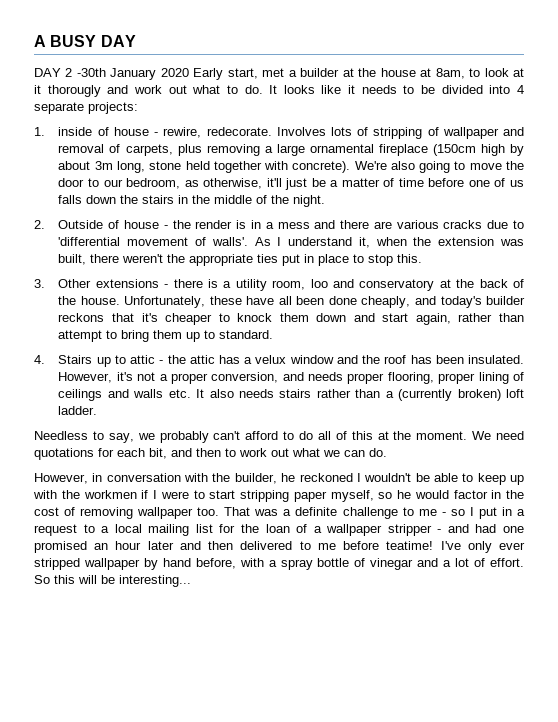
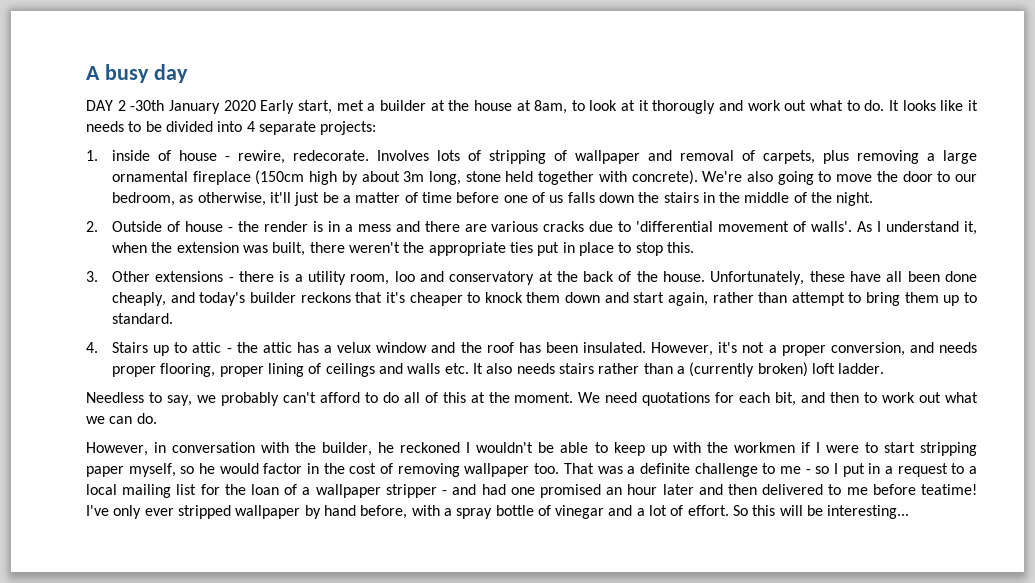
[50,35,136,47] BUSY DAY -> [104,64,188,83] busy day

